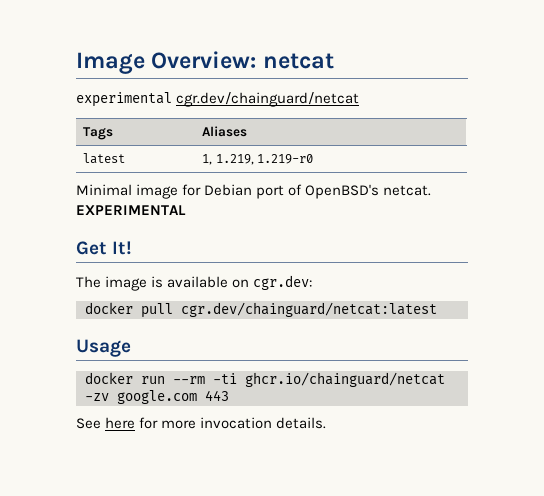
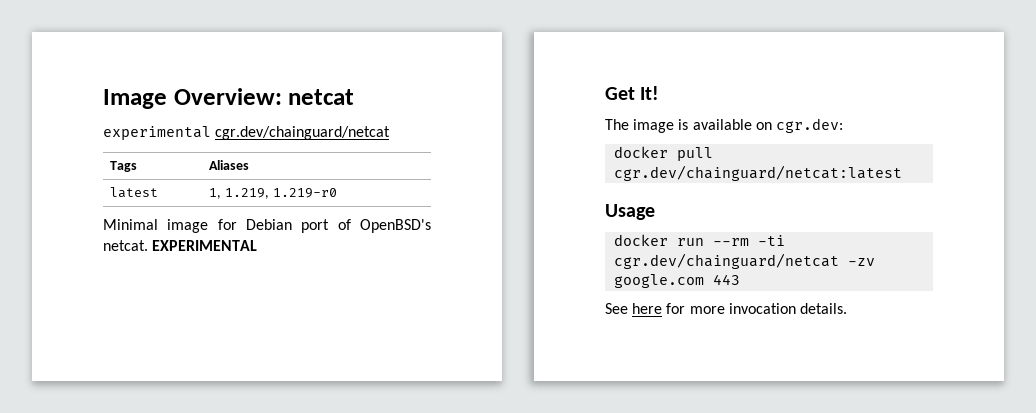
[245,372,445,387] ghcr.io/chainguard/netcat -> [614,253,840,269] cgr.dev/chainguard/netcat

